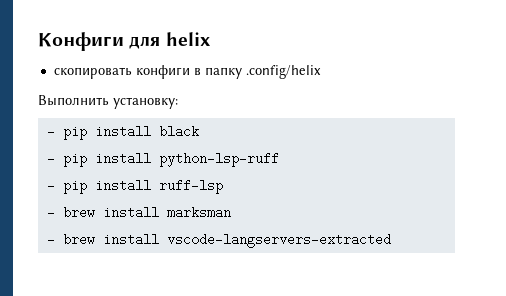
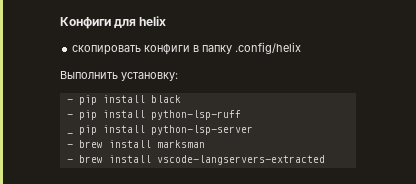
[46,179,223,194] - pip install ruff-lsp -> [66,125,253,135] _ pip install python-lsp-server

